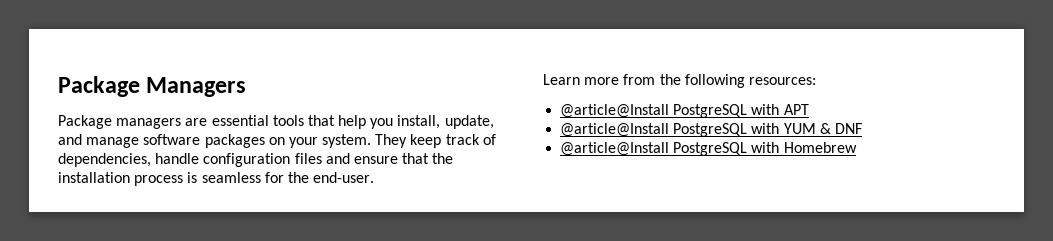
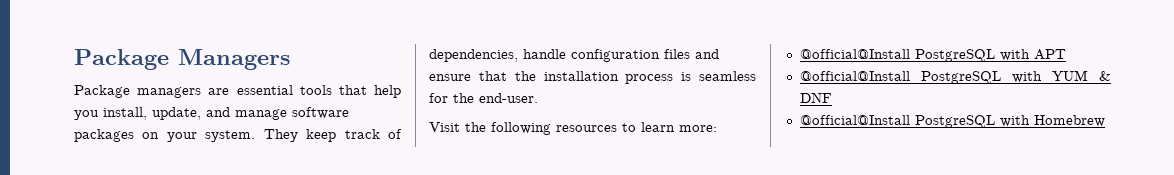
[543,74,816,88] [560,104,670,118] Learn more from the following resources: // @article@Install -> [429,122,717,135] [799,49,910,59] Visit the following resources to learn more: // @official@Install
[560,123,670,137] @article@Install -> [799,71,910,81] @official@Install
[560,142,670,156] @article@Install -> [799,115,910,125] @official@Install

